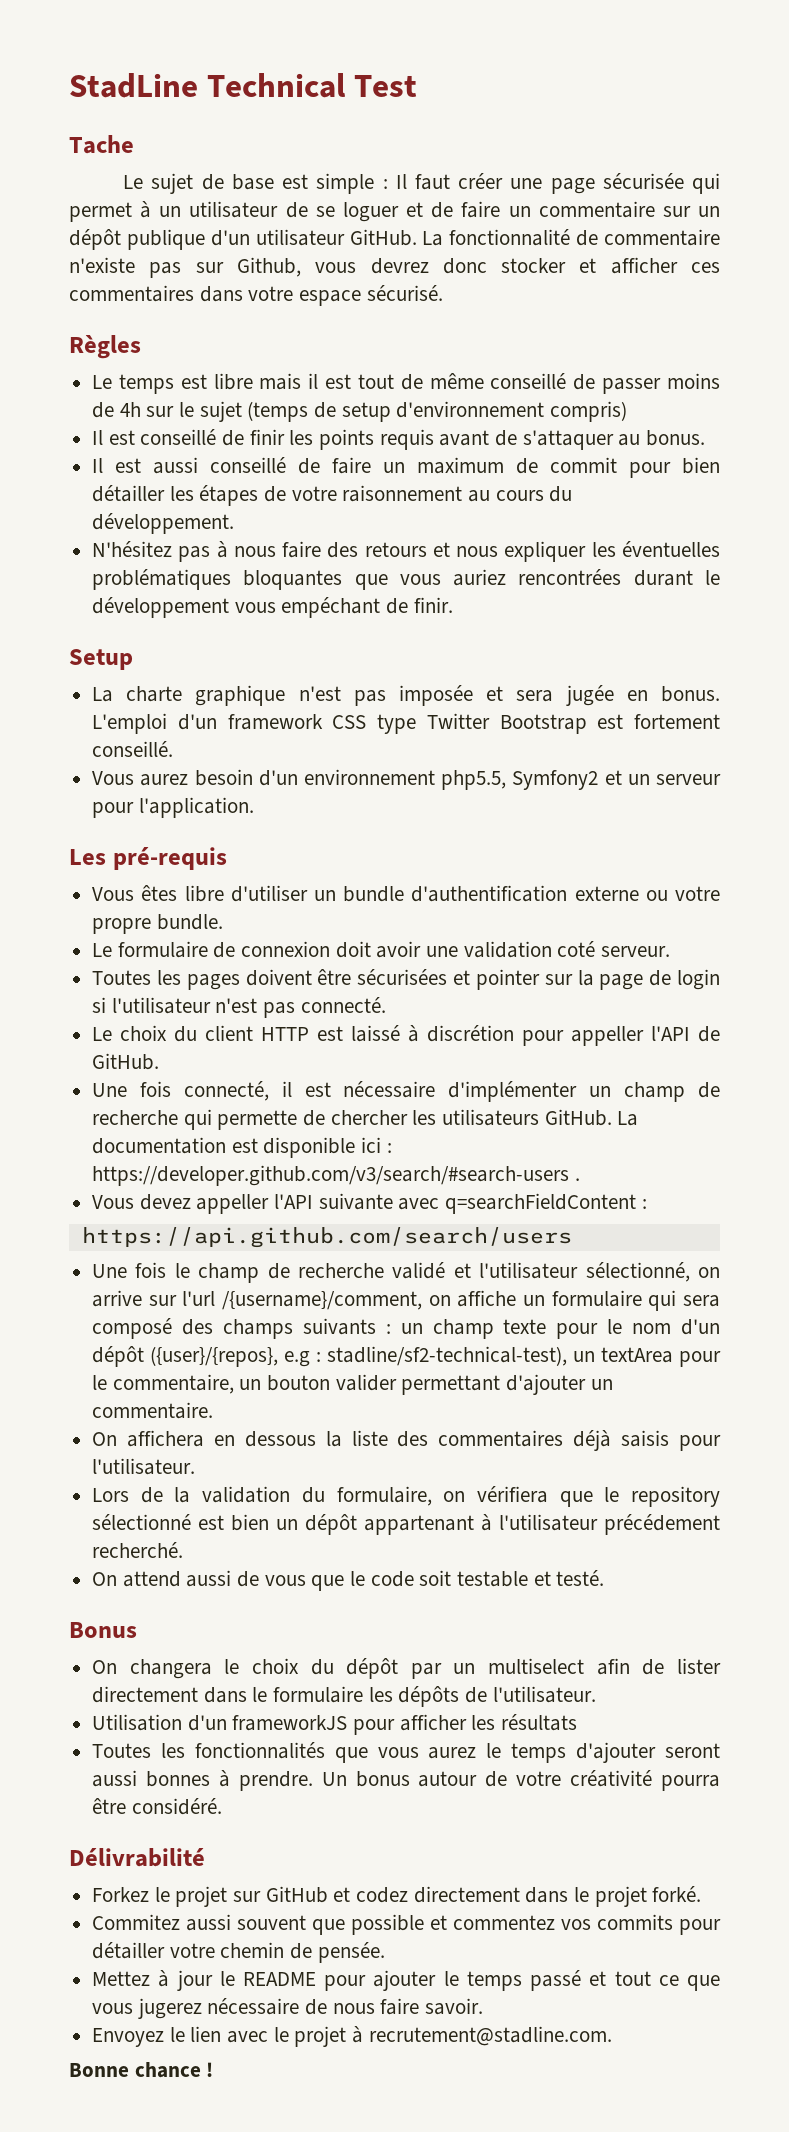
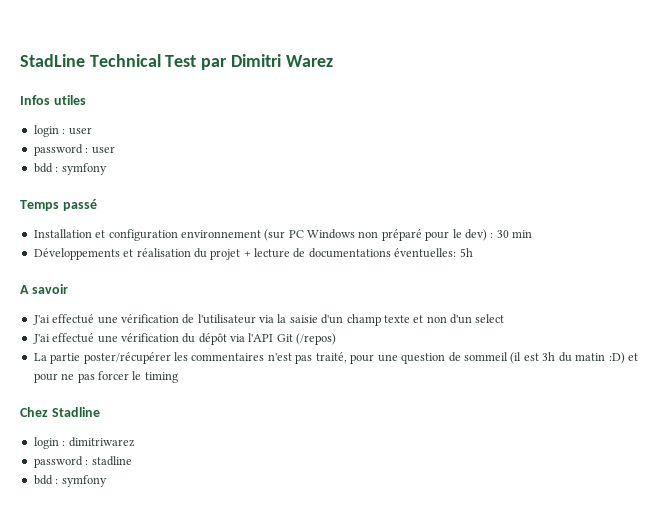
[69,135,134,154] [123,173,720,194] [69,201,720,222] [69,229,720,250] [69,257,720,278] [69,285,443,306] [69,335,141,359] [92,373,720,394] [92,401,628,422] [92,429,706,450] [92,457,720,478] [92,485,573,506] [92,513,235,534] [92,541,720,562] [92,569,720,590] [92,597,453,618] [69,649,133,670] [92,685,720,706] [92,713,720,734] [92,741,174,757] [92,769,721,790] [92,797,254,818] [69,847,227,870] [92,885,720,902] [92,914,223,934] [92,941,671,958] [92,969,720,990] [92,997,386,1018] [92,1025,721,1046] [92,1053,160,1070] [92,1081,720,1102] [92,1109,639,1130] [92,1137,392,1158] [92,1165,580,1186] [92,1193,647,1214] [81,1227,572,1248] [92,1262,720,1283] [92,1290,720,1311] [92,1318,720,1339] [92,1346,721,1367] [92,1374,613,1395] [92,1402,214,1419] [92,1430,721,1451] [92,1458,196,1475] [92,1486,720,1507] [92,1514,720,1535] [92,1542,184,1558] [92,1570,605,1591] [69,1622,137,1638] [92,1658,721,1679] [92,1686,596,1707] [92,1714,578,1735] [92,1742,720,1763] [92,1770,720,1791] [92,1798,222,1815] [69,1848,205,1867] [92,1886,702,1907] [92,1914,721,1935] [92,1942,385,1963] [92,1970,721,1991] [92,1998,484,2019] [92,2026,612,2047] [69,2062,214,2078] // Tache // Le sujet de base est simple : Il faut créer une page sécurisée qui permet à un utilisateur de se loguer et de faire un commentaire sur un dépôt publique d'un utilisateur GitHub. La fonctionnalité de commentaire n'existe pas sur Github, vous devrez donc stocker et afficher ces commentaires dans votre espace sécurisé. // Règles // Le temps est libre mais il est tout de même conseillé de passer moins de 4h sur le sujet (temps de setup d'environnement compris) // Il est conseillé de finir les points requis avant de s'attaquer au bonus. // Il est aussi conseillé de faire un maximum de commit pour bien détailler les étapes de votre raisonnement au cours du développement. // N'hésitez pas à nous faire des retours et nous expliquer les éventuelles problématiques bloquantes que vous auriez rencontrées durant le développement vous empéchant de finir. // Setup // La charte graphique n'est pas imposée et sera jugée en bonus. L'emploi d'un framework CSS type Twitter Bootstrap est fortement conseillé. // Vous aurez besoin d'un environnement php5.5, Symfony2 et un serveur pour l'application. // Les pré-requis // Vous êtes libre d'utiliser un bundle d'authentification externe ou votre propre bundle. // Le formulaire de connexion doit avoir une validation coté serveur. // Toutes les pages doivent être sécurisées et pointer sur la page de login si l'utilisateur n'est pas connecté. // Le choix du client HTTP est laissé à discrétion pour appeller l'API de GitHub. // Une fois connecté, il est nécessaire d'implémenter un champ de recherche qui permette de chercher les utilisateurs GitHub. La documentation est disponible ici : https://developer.github.com/v3/search/#search-users . // Vous devez appeller l'API suivante avec q=searchFieldContent : // https://api.github.com/search/users // Une fois le champ de recherche validé et l'utilisateur sélectionné, on arrive sur l'url /{username}/comment, on affiche un formulaire qui sera composé des champs suivants : un champ texte pour le nom d'un dépôt ({user}/{repos}, e.g : stadline/sf2-technical-test), un textArea pour le commentaire, un bouton valider permettant d'ajouter un commentaire. // On affichera en dessous la liste des commentaires déjà saisis pour l'utilisateur. // Lors de la validation du formulaire, on vérifiera que le repository sélectionné est bien un dépôt appartenant à l'utilisateur précédement recherché. // On attend aussi de vous que le code soit testable et testé. // Bonus // On changera le choix du dépôt par un multiselect afin de lister directement dans le formulaire les dépôts de l'utilisateur. // Utilisation d'un frameworkJS pour afficher les résultats // Toutes les fonctionnalités que vous aurez le temps d'ajouter seront aussi bonnes à prendre. Un bonus autour de votre créativité pourra être considéré. // Délivrabilité // Forkez le projet sur GitHub et codez directement dans le projet forké. // Commitez aussi souvent que possible et commentez vos commits pour détailler votre chemin de pensée. // Mettez à jour le README pour ajouter le temps passé et tout ce que vous jugerez nécessaire de nous faire savoir. // Envoyez le lien avec le projet à recrutement@stadline.com. // Bonne chance ! -> [201,54,333,70] [20,95,86,105] [33,125,92,137] [33,144,115,156] [33,163,107,175] [20,199,97,211] [33,229,532,241] [33,248,473,260] [20,284,68,294] [32,314,505,326] [32,333,337,345] [33,352,639,364] [33,371,178,383] [20,407,100,417] [33,437,135,449] [33,456,132,468] [33,475,107,487] par Dimitri Warez // Infos utiles // login : user // password : user // bdd : symfony // Temps passé // Installation et configuration environnement (sur PC Windows non préparé pour le dev) : 30 min // Développements et réalisation du projet + lecture de documentations éventuelles: 5h // A savoir // J'ai effectué une vérification de l'utilisateur via la saisie d'un champ texte et non d'un select // J'ai effectué une vérification du dépôt via l'API Git (/repos) // La partie poster/récupérer les commentaires n'est pas traité, pour une question de sommeil (il est 3h du matin :D) et pour ne pas forcer le timing // Chez Stadline // login : dimitriwarez // password : stadline // bdd : symfony

